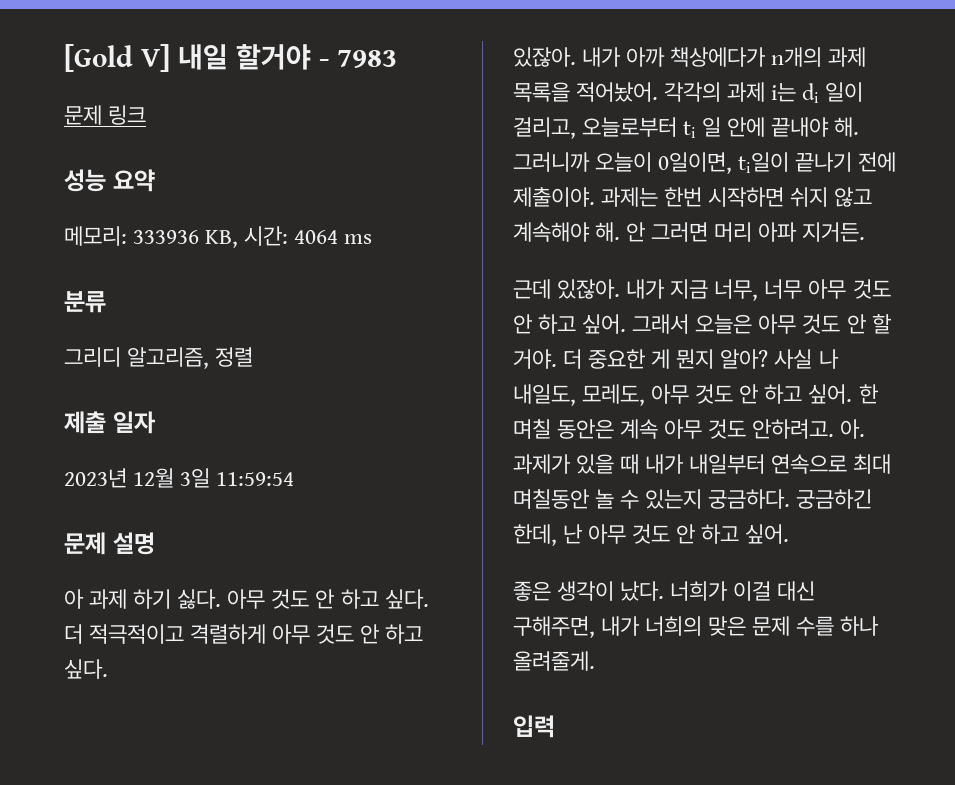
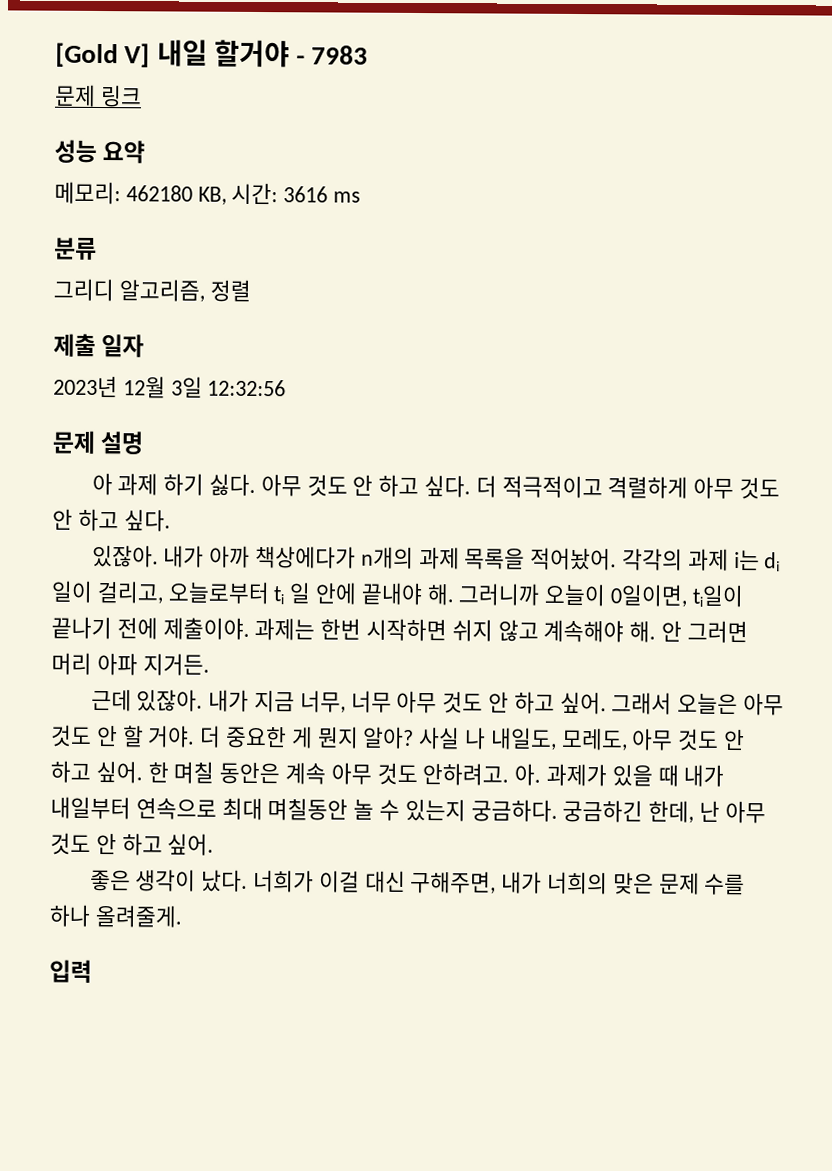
[133,230,200,244] 333936 -> [125,185,193,202] 462180
[294,230,339,244] 4064 -> [283,186,329,203] 3616
[216,472,295,486] 11:59:54 -> [207,379,287,397] 12:32:56

